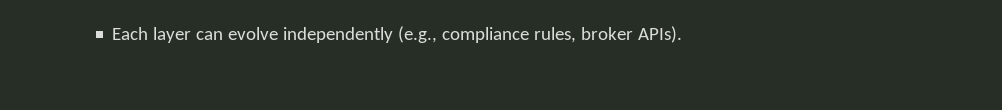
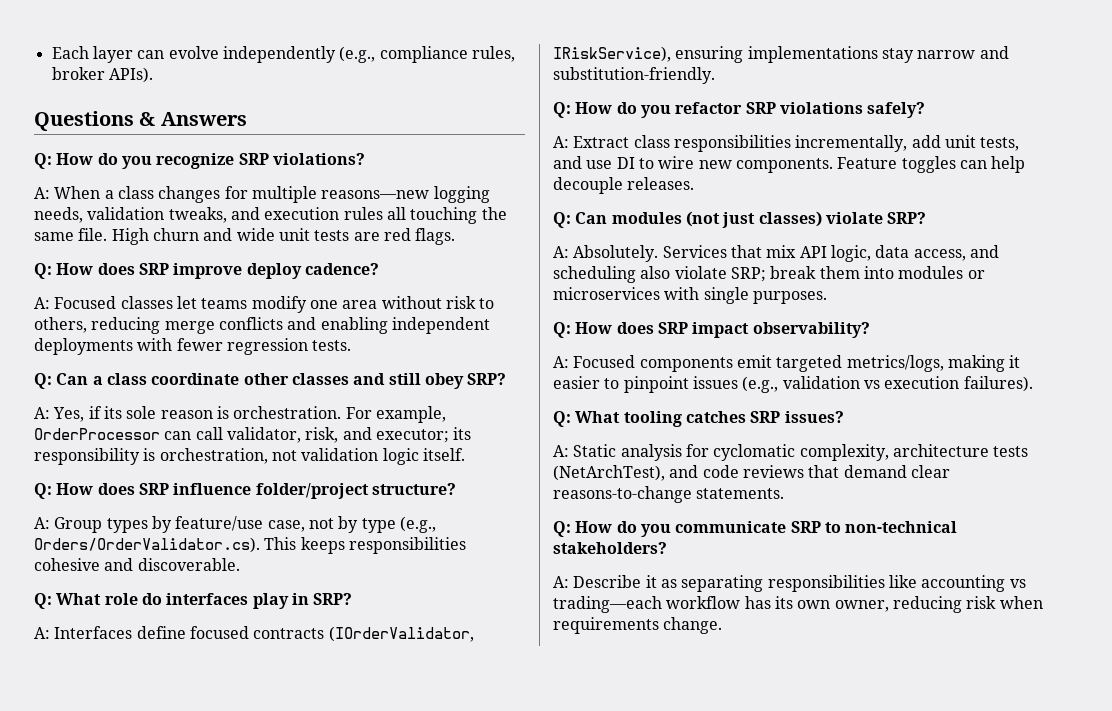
(683, 34) none -> [34,111,247,131] [34,153,365,169] [34,186,490,203] [34,207,507,224] [34,228,456,245] [34,263,379,279] [34,296,495,313] [34,317,490,334] [34,338,352,355] [34,373,507,389] [34,406,446,423] [34,427,472,443] [34,448,465,465] [34,483,456,499] [34,516,436,533] [34,537,466,554] [34,558,240,571] [34,593,353,609] [34,626,474,642] [553,46,1009,63] [553,67,715,84] [553,102,926,118] [553,135,1020,152] [553,156,1026,173] [553,177,695,194] [553,211,927,228] [553,245,999,262] [553,266,985,283] [553,287,827,304] [553,322,870,338] [553,355,1021,372] [553,376,1033,393] [553,411,844,427] [553,444,1029,461] [553,465,950,481] [553,486,785,503] [553,521,958,537] [553,542,667,554] [553,575,1026,592] [553,596,1043,613] [553,617,723,634] // Questions & Answers // Q: How do you recognize SRP violations? // A: When a class changes for multiple reasons—new logging needs, validation tweaks, and execution rules all touching the same file. High churn and wide unit tests are red flags. // Q: How does SRP improve deploy cadence? // A: Focused classes let teams modify one area without risk to others, reducing merge conflicts and enabling independent deployments with fewer regression tests. // Q: Can a class coordinate other classes and still obey SRP? // A: Yes, if its sole reason is orchestration. For example, OrderProcessor can call validator, risk, and executor; its responsibility is orchestration, not validation logic itself. // Q: How does SRP influence folder/project structure? // A: Group types by feature/use case, not by type (e.g., Orders/OrderValidator.cs). This keeps responsibilities cohesive and discoverable. // Q: What role do interfaces play in SRP? // A: Interfaces define focused contracts (IOrderValidator, IRiskService), ensuring implementations stay narrow and substitution-friendly. // Q: How do you refactor SRP violations safely? // A: Extract class responsibilities incrementally, add unit tests, and use DI to wire new components. Feature toggles can help decouple releases. // Q: Can modules (not just classes) violate SRP? // A: Absolutely. Services that mix API logic, data access, and scheduling also violate SRP; break them into modules or microservices with single purposes. // Q: How does SRP impact observability? // A: Focused components emit targeted metrics/logs, making it easier to pinpoint issues (e.g., validation vs execution failures). // Q: What tooling catches SRP issues? // A: Static analysis for cyclomatic complexity, architecture tests (NetArchTest), and code reviews that demand clear reasons-to-change statements. // Q: How do you communicate SRP to non-technical stakeholders? // A: Describe it as separating responsibilities like accounting vs trading—each workflow has its own owner, reducing risk when requirements change.

